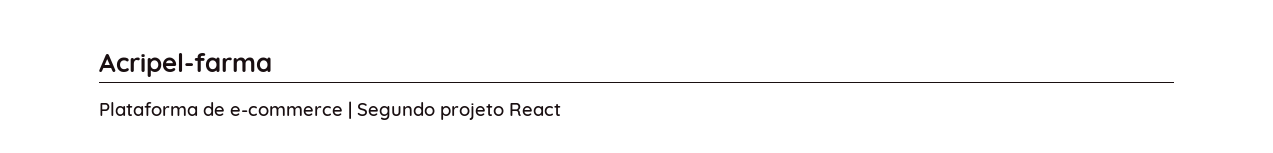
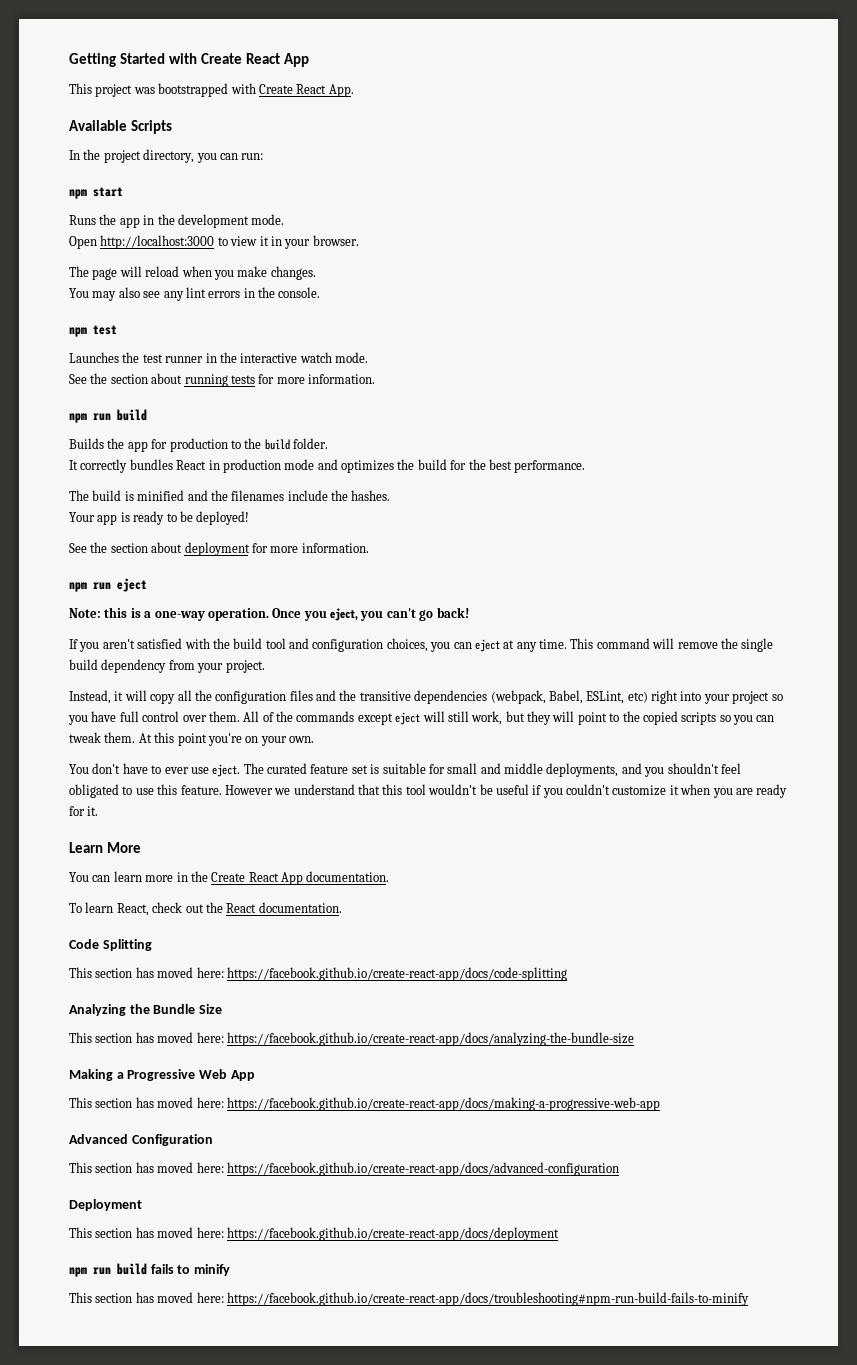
[99,53,272,77] [99,101,561,120] Acripel-farma // Plataforma de e-commerce | Segundo projeto React -> [69,53,310,67] [69,83,354,97] [69,120,172,134] [69,149,264,163] [69,187,123,199] [69,214,285,228] [69,235,359,249] [69,266,316,280] [69,287,321,301] [69,325,117,337] [69,352,368,363] [69,373,375,387] [69,409,147,423] [69,438,328,452] [69,459,586,473] [69,490,391,501] [69,511,250,525] [69,542,369,556] [69,578,147,592] [69,607,469,621] [69,638,774,652] [69,659,265,673] [69,690,783,704] [68,711,775,725] [69,732,314,746] [69,763,741,777] [69,784,788,798] [69,806,99,816] [69,842,141,853] [69,871,390,885] [69,902,342,916] [69,939,152,951] [69,967,567,981] [69,1004,222,1016] [69,1032,634,1046] [69,1069,255,1081] [69,1097,660,1111] [69,1134,213,1146] [69,1162,619,1176] [69,1199,142,1211] [69,1227,559,1241] [69,1263,230,1277] [69,1292,749,1306] Getting Started with Create React App // This project was bootstrapped with Create React App. // Available Scripts // In the project directory, you can run: // npm start // Runs the app in the development mode. // Open http://localhost:3000 to view it in your browser. // The page will reload when you make changes. // You may also see any lint errors in the console. // npm test // Launches the test runner in the interactive watch mode. // See the section about running tests for more information. // npm run build // Builds the app for production to the build folder. // It correctly bundles React in production mode and optimizes the build for the best performance. // The build is minified and the filenames include the hashes. // Your app is ready to be deployed! // See the section about deployment for more information. // npm run eject // Note: this is a one-way operation. Once you eject, you can't go back! // If you aren't satisfied with the build tool and configuration choices, you can eject at any time. This command will remove the single build dependency from your project. // Instead, it will copy all the configuration files and the transitive dependencies (webpack, Babel, ESLint, etc) right into your project so you have full control over them. All of the commands except eject will still work, but they will point to the copied scripts so you can tweak them. At this point you're on your own. // You don't have to ever use eject. The curated feature set is suitable for small and middle deployments, and you shouldn't feel obligated to use this feature. However we understand that this tool wouldn't be useful if you couldn't customize it when you are ready for it. // Learn More // You can learn more in the Create React App documentation. // To learn React, check out the React documentation. // Code Splitting // This section has moved here: https://facebook.github.io/create-react-app/docs/code-splitting // Analyzing the Bundle Size // This section has moved here: https://facebook.github.io/create-react-app/docs/analyzing-the-bundle-size // Making a Progressive Web App // This section has moved here: https://facebook.github.io/create-react-app/docs/making-a-progressive-web-app // Advanced Configuration // This section has moved here: https://facebook.github.io/create-react-app/docs/advanced-configuration // Deployment // This section has moved here: https://facebook.github.io/create-react-app/docs/deployment // npm run build fails to minify // This section has moved here: https://facebook.github.io/create-react-app/docs/troubleshooting#npm-run-build-fails-to-minify

